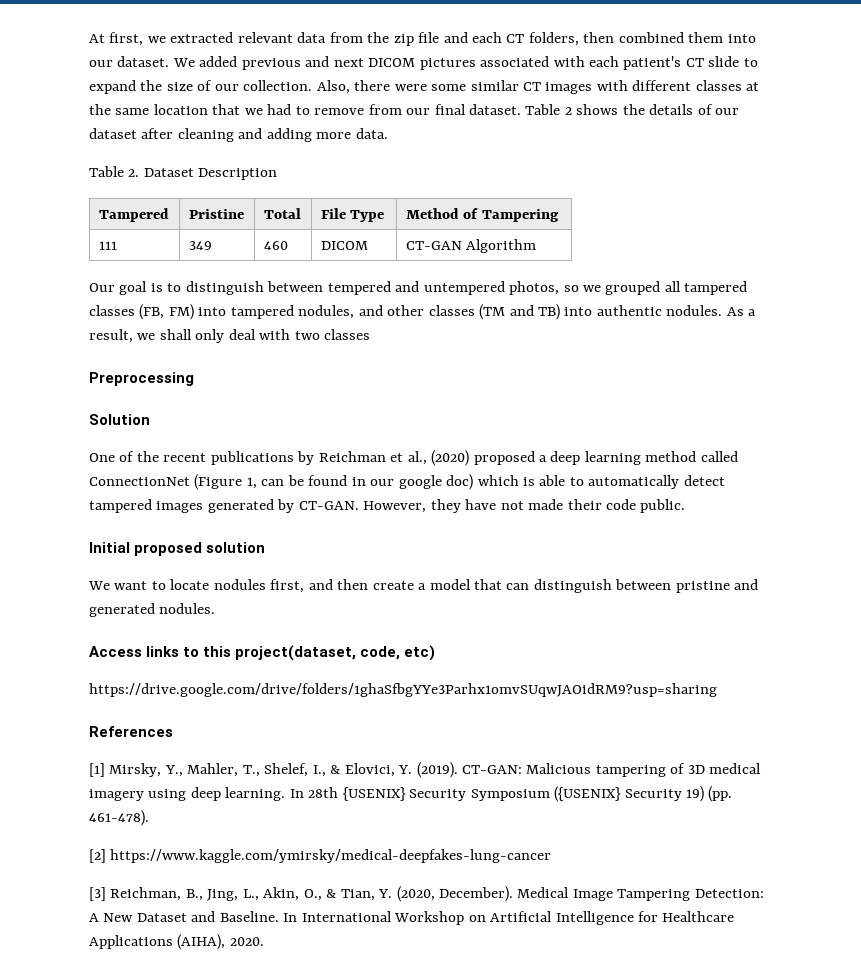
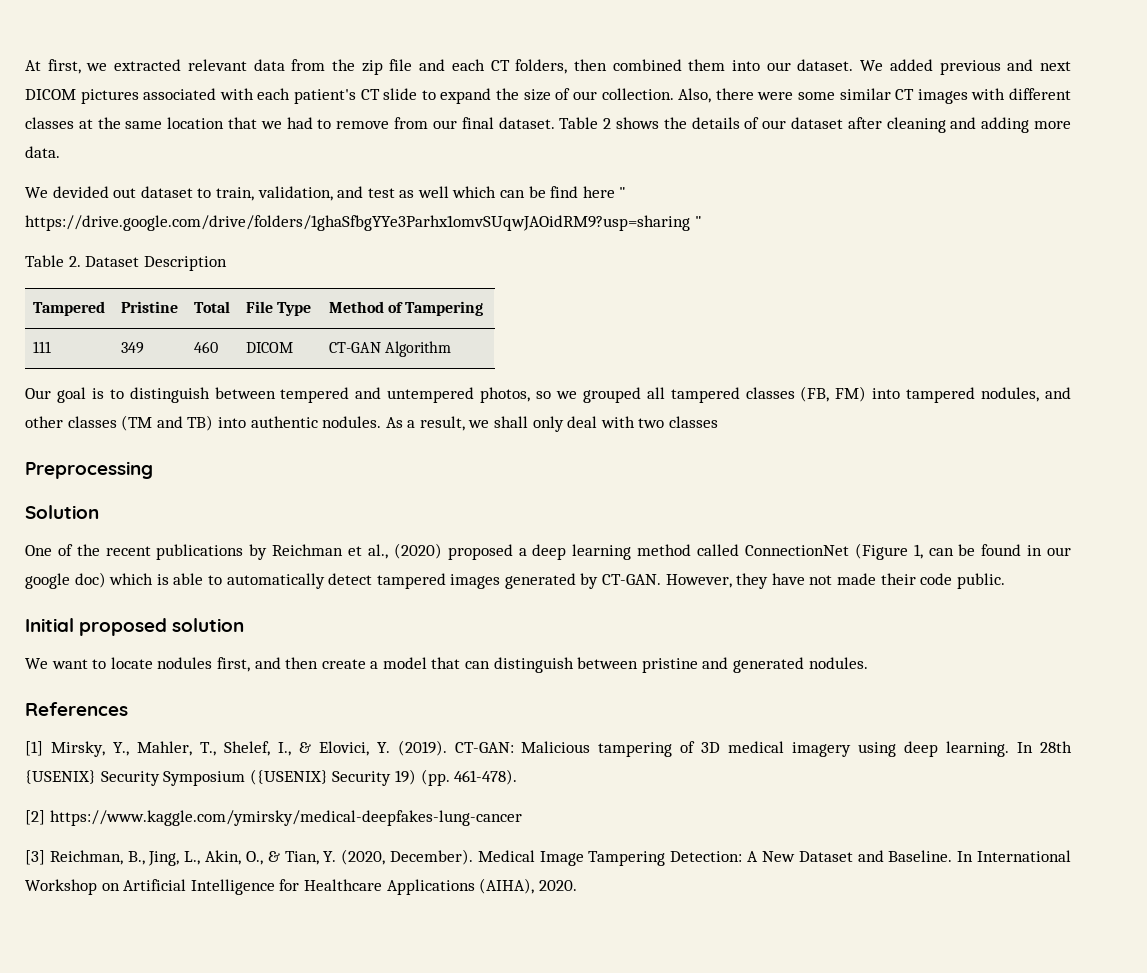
(388, 133) none -> [25,186,627,201] [25,215,702,231] // We devided out dataset to train, validation, and test as well which can be find here " https://drive.google.com/drive/folders/1ghaSfbgYYe3Parhx1omvSUqwJAOidRM9?usp=sharing "
[89,645,436,661] [89,683,717,697] // Access links to this project(dataset, code, etc) // https://drive.google.com/drive/folders/1ghaSfbgYYe3Parhx1omvSUqwJAOidRM9?usp=sharing -> (868, 663) none

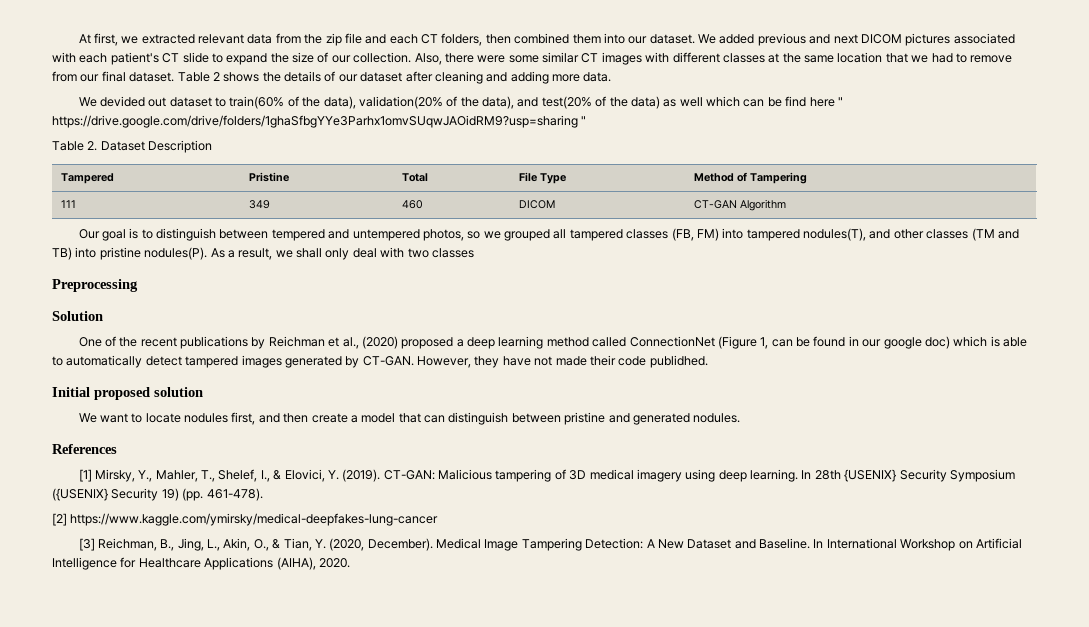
[215,186,395,201] train, validation, and test -> [229,96,660,109] train(60% of the data), validation(20% of the data), and test(20% of the data)
[981,387,1040,402] nodules, -> [802,228,866,241] nodules(T),
[250,416,382,428] authentic nodules. -> [99,247,208,260] pristine nodules(P).
[956,573,1005,589] public. -> [649,355,708,368] publidhed.

